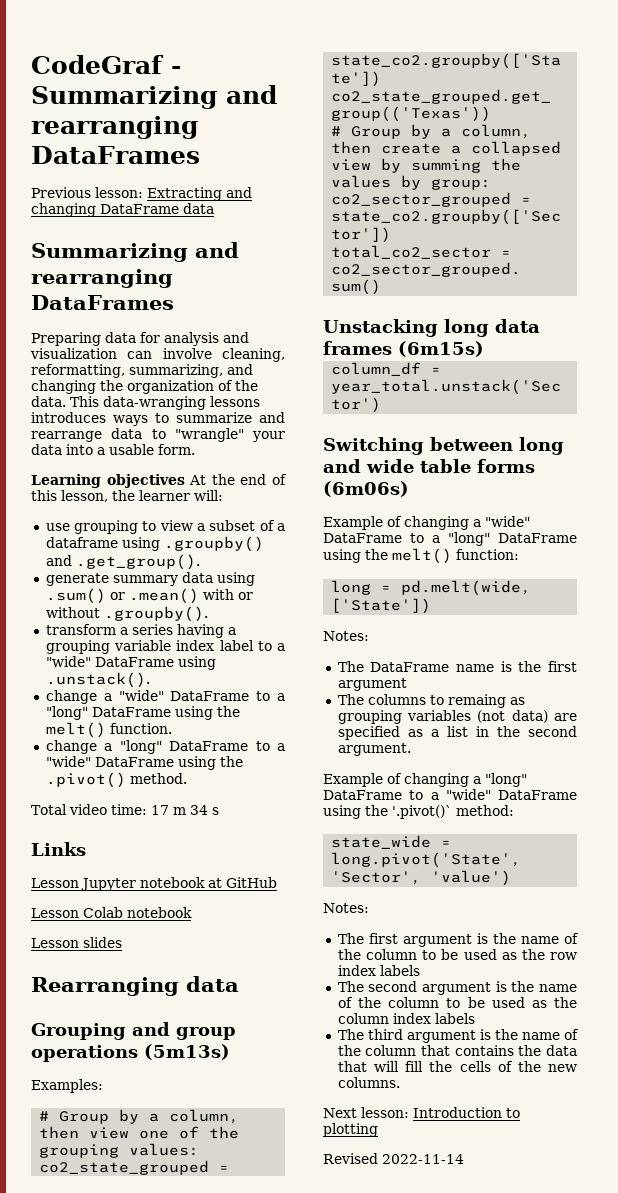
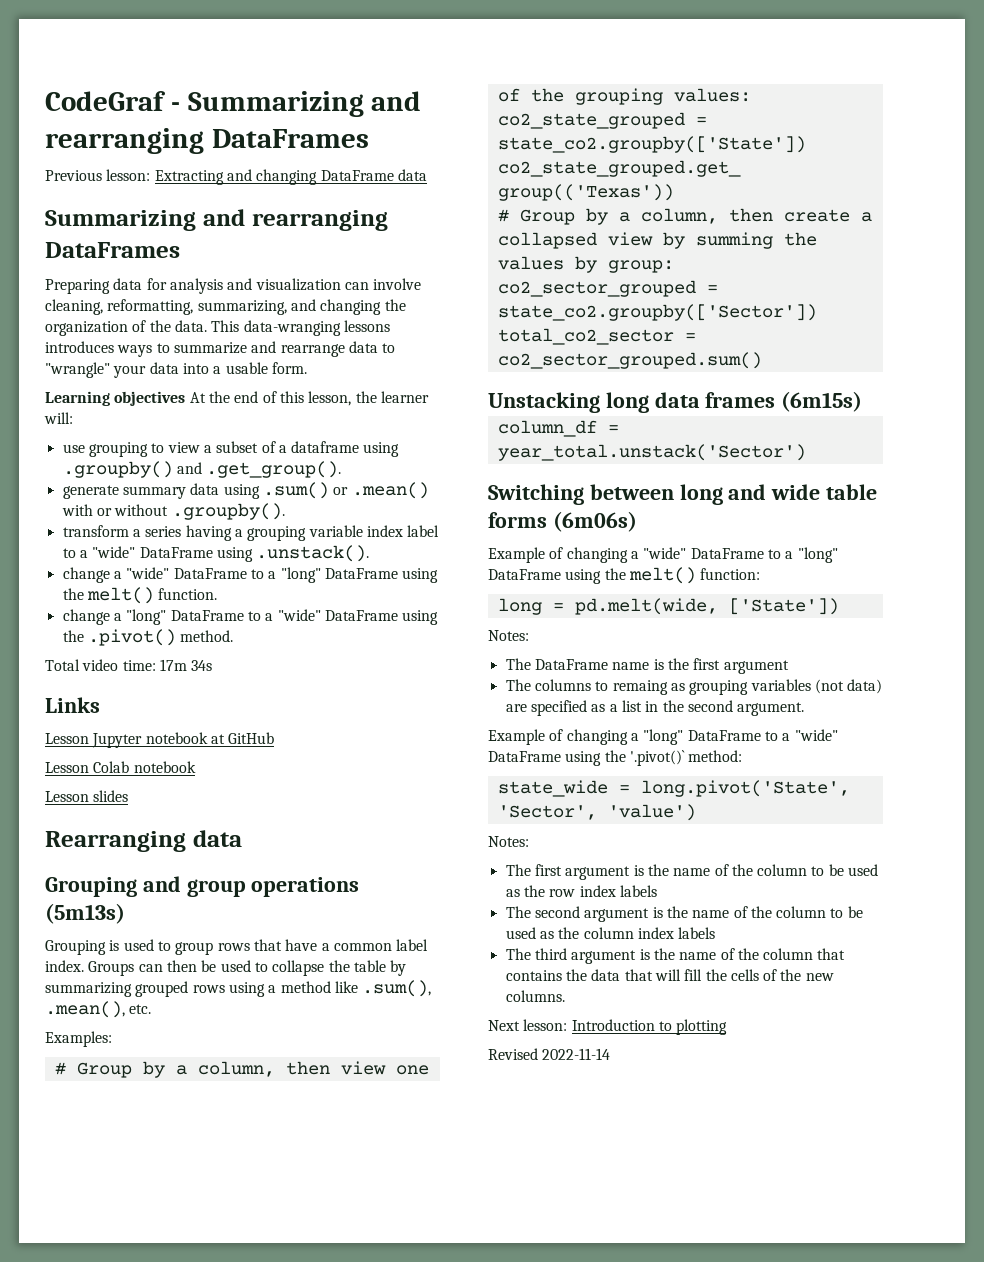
[150,805,219,815] 17 m 34 s -> [159,659,213,671] 17m 34s
(230, 1052) none -> [45,939,429,955] [45,960,407,976] [45,980,432,997] [45,1001,152,1018] // Grouping is used to group rows that have a common label index. Groups can then be used to collapse the table by summarizing grouped rows using a method like .sum(), .mean(), etc.

